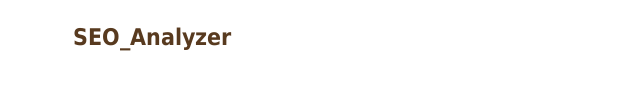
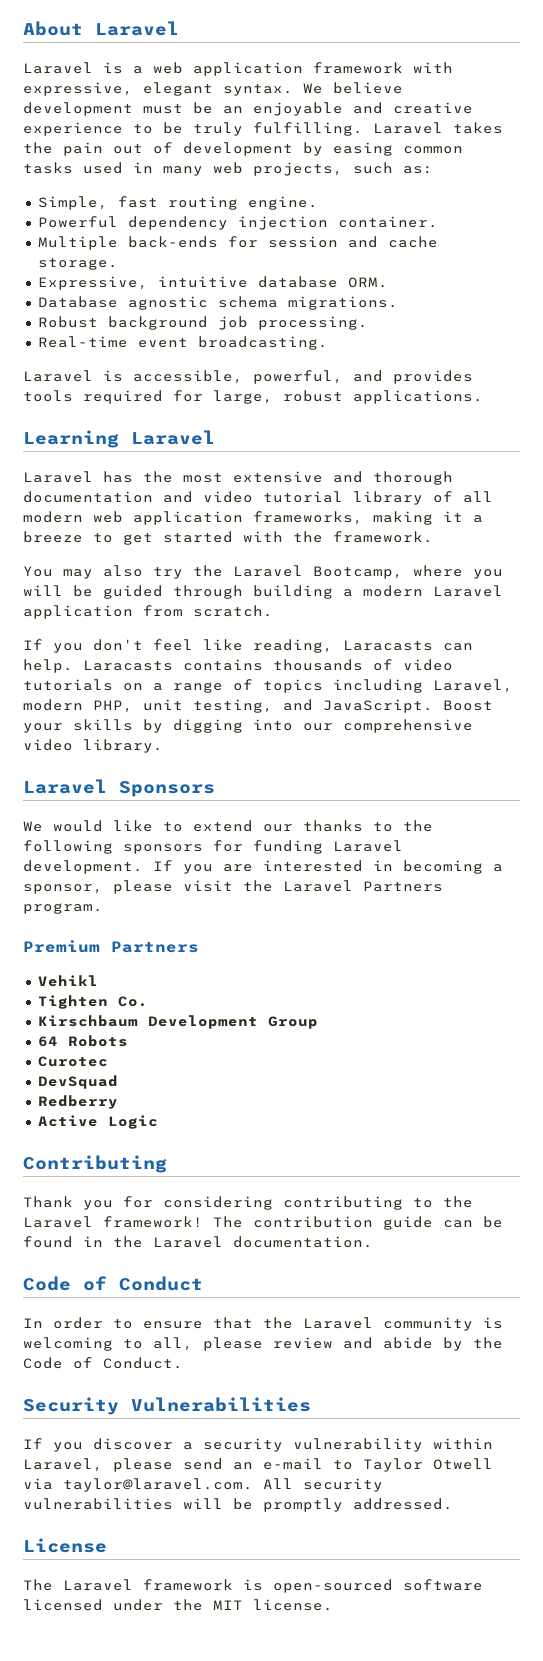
[73,27,232,51] SEO_Analyzer -> [23,21,179,36] [23,62,453,76] [23,82,403,96] [23,102,473,116] [23,122,503,136] [23,142,463,156] [23,162,433,176] [37,196,318,210] [37,216,438,230] [37,236,438,250] [37,258,118,270] [37,276,388,290] [37,296,398,310] [37,316,368,330] [37,336,328,350] [23,370,473,384] [23,390,483,404] [23,430,215,448] [23,471,453,485] [23,491,493,505] [23,511,483,525] [23,531,433,545] [23,565,503,579] [23,585,503,599] [23,605,273,619] [23,639,473,653] [23,659,453,673] [23,679,513,693] [23,699,493,713] [23,719,473,733] [23,739,163,753] [23,779,215,797] [23,820,433,832] [23,840,403,854] [23,860,503,874] [23,880,443,894] [23,903,103,914] [23,940,199,953] [37,975,98,987] [37,995,148,1009] [37,1015,318,1029] [37,1035,128,1047] [37,1056,108,1067] [37,1075,118,1089] [37,1095,118,1109] [37,1115,158,1129] [23,1155,167,1173] [23,1196,473,1210] [23,1216,503,1230] [23,1236,373,1248] [23,1276,203,1291] [23,1317,503,1331] [23,1337,503,1351] [23,1357,183,1369] [23,1397,311,1415] [23,1438,493,1452] [23,1458,493,1472] [23,1478,383,1492] [23,1498,453,1512] [23,1538,107,1553] [23,1579,483,1593] [23,1599,333,1611] About Laravel // Laravel is a web application framework with expressive, elegant syntax. We believe development must be an enjoyable and creative experience to be truly fulfilling. Laravel takes the pain out of development by easing common tasks used in many web projects, such as: // Simple, fast routing engine. // Powerful dependency injection container. // Multiple back-ends for session and cache storage. // Expressive, intuitive database ORM. // Database agnostic schema migrations. // Robust background job processing. // Real-time event broadcasting. // Laravel is accessible, powerful, and provides tools required for large, robust applications. // Learning Laravel // Laravel has the most extensive and thorough documentation and video tutorial library of all modern web application frameworks, making it a breeze to get started with the framework. // You may also try the Laravel Bootcamp, where you will be guided through building a modern Laravel application from scratch. // If you don't feel like reading, Laracasts can help. Laracasts contains thousands of video tutorials on a range of topics including Laravel, modern PHP, unit testing, and JavaScript. Boost your skills by digging into our comprehensive video library. // Laravel Sponsors // We would like to extend our thanks to the following sponsors for funding Laravel development. If you are interested in becoming a sponsor, please visit the Laravel Partners program. // Premium Partners // Vehikl // Tighten Co. // Kirschbaum Development Group // 64 Robots // Curotec // DevSquad // Redberry // Active Logic // Contributing // Thank you for considering contributing to the Laravel framework! The contribution guide can be found in the Laravel documentation. // Code of Conduct // In order to ensure that the Laravel community is welcoming to all, please review and abide by the Code of Conduct. // Security Vulnerabilities // If you discover a security vulnerability within Laravel, please send an e-mail to Taylor Otwell via taylor@laravel.com. All security vulnerabilities will be promptly addressed. // License // The Laravel framework is open-sourced software licensed under the MIT license.

